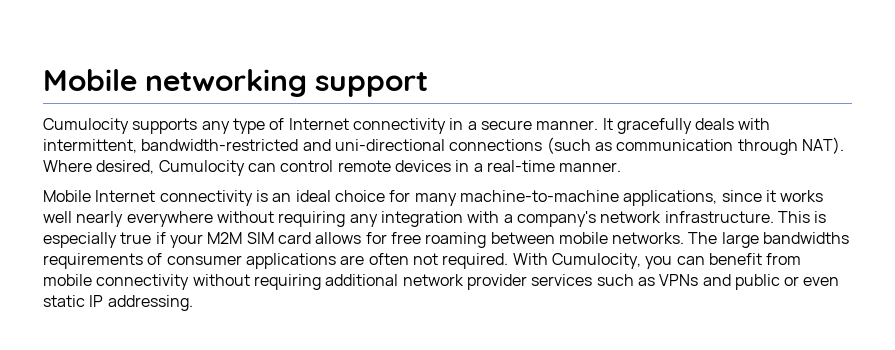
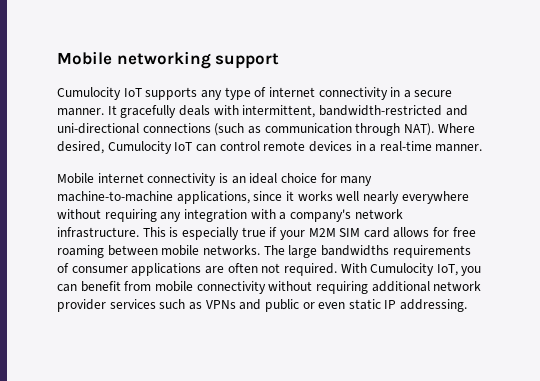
(129, 126) none -> [123,88,142,97] IoT
[288,118,349,130] Internet -> [268,87,315,97] internet
(245, 168) none -> [174,142,193,151] IoT
[95,190,156,202] Internet -> [97,173,144,183] internet
[551,253,641,269] Cumulocity, -> [370,263,458,276] Cumulocity IoT,

